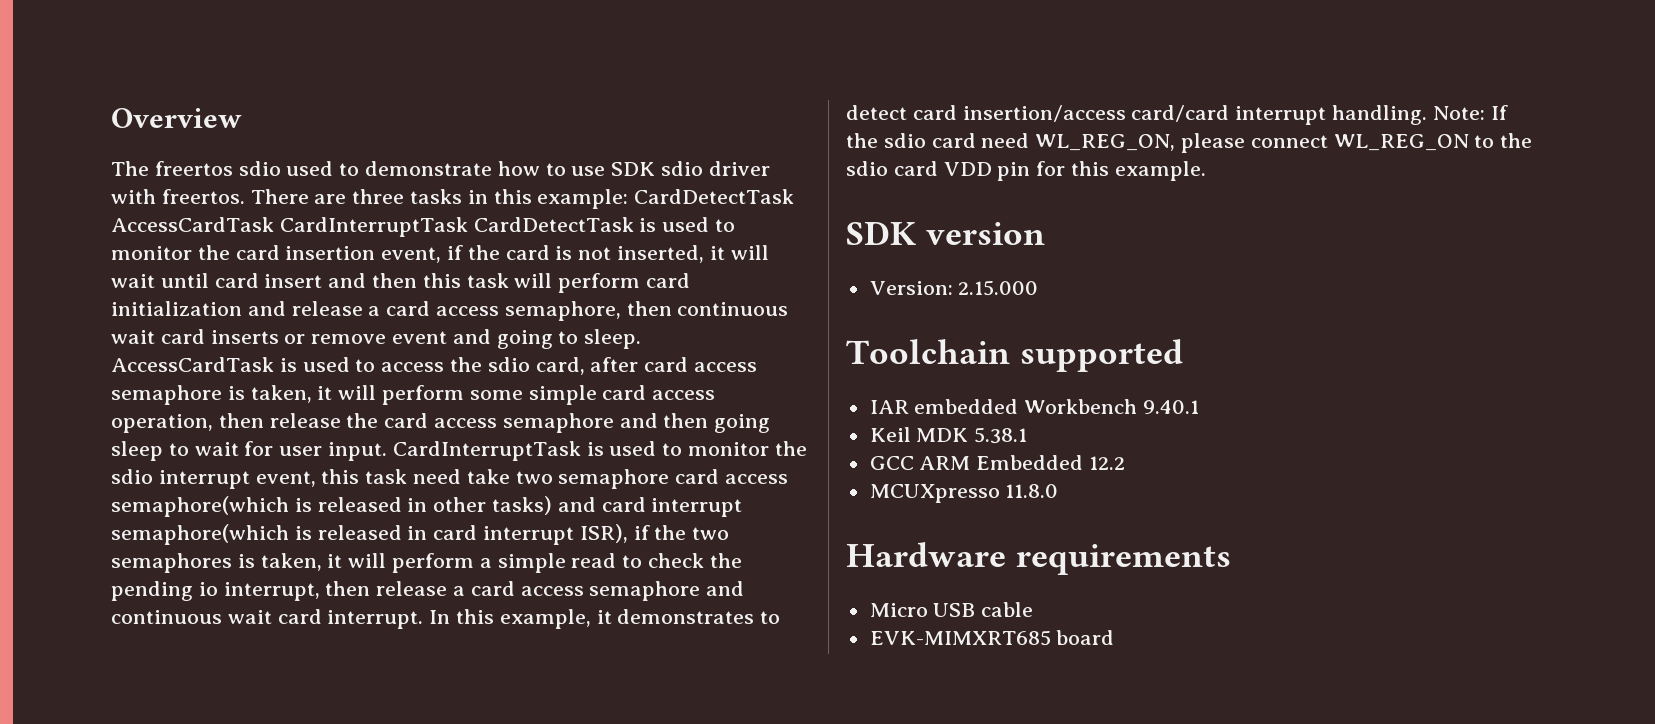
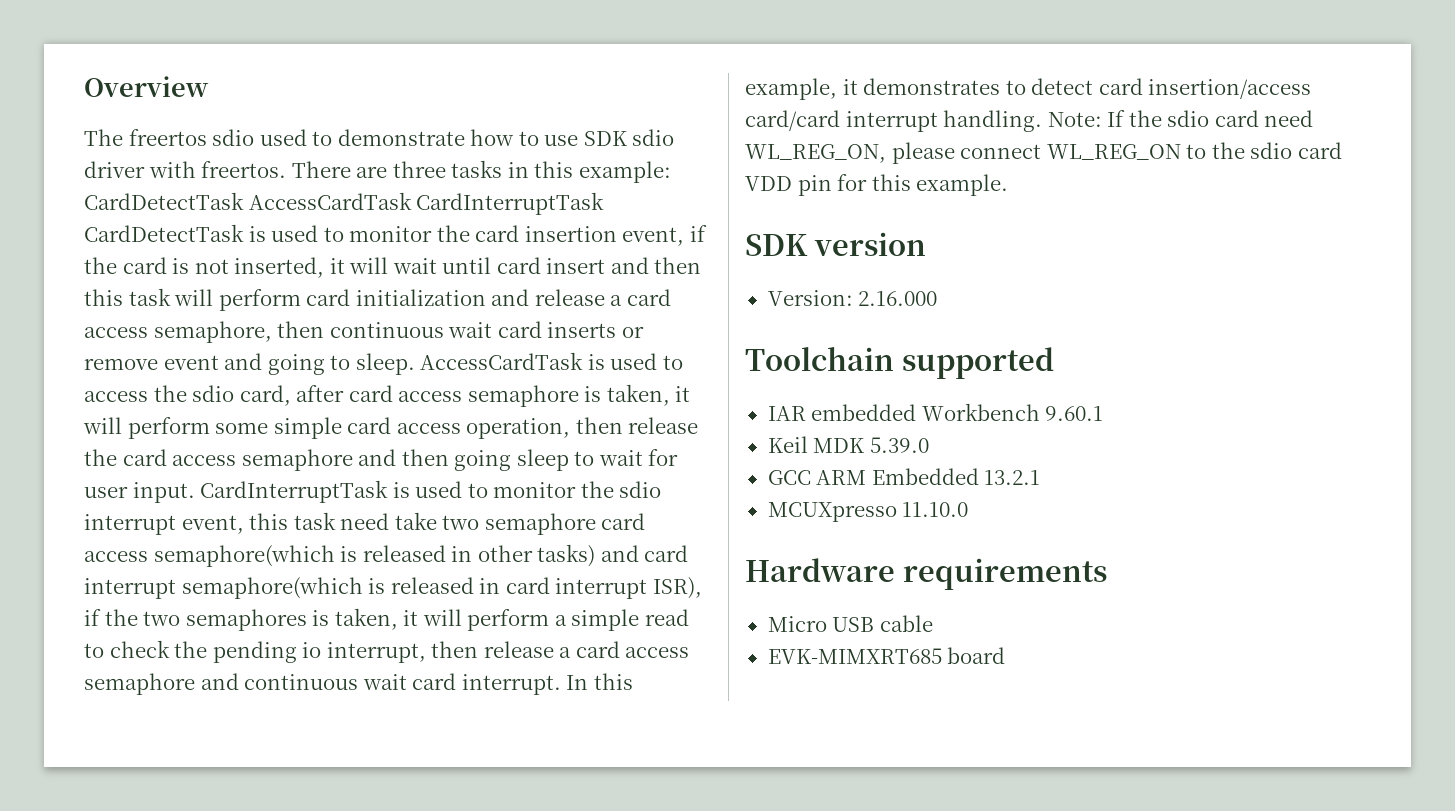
[958,280,1039,296] 2.15.000 -> [858,291,938,306] 2.16.000
[1143,400,1200,414] 9.40.1 -> [1045,406,1104,421] 9.60.1
[974,427,1028,444] 5.38.1 -> [869,437,929,453] 5.39.0
[1089,456,1126,470] 12.2 -> [984,470,1041,485] 13.2.1
[1005,484,1059,498] 11.8.0 -> [902,502,969,517] 11.10.0

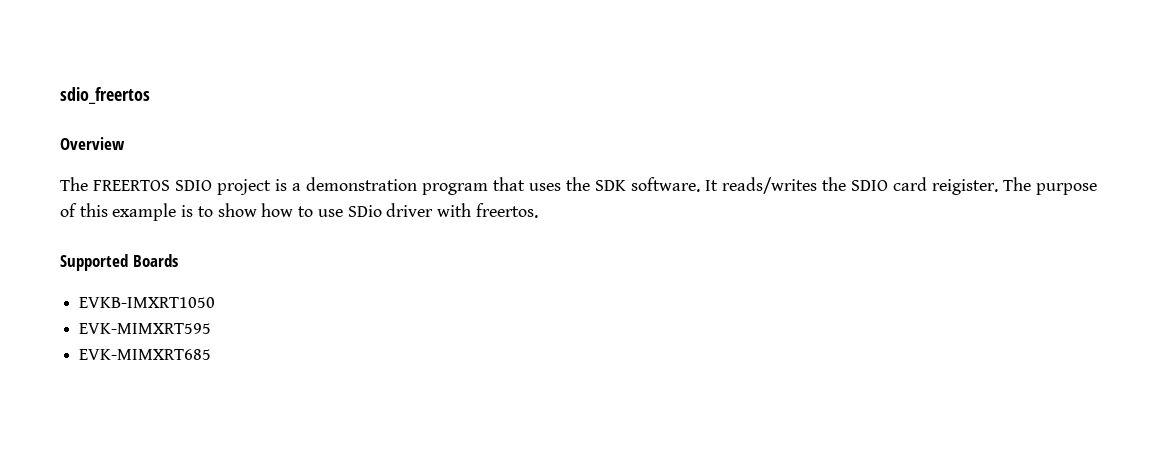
(84, 86) none -> [60,87,150,104] sdio_freertos //
[128,129,465,146] freertos sdio used to demonstrate -> [93,177,1097,195] [60,203,257,221] FREERTOS SDIO project is a demonstration program that uses the SDK software. It reads/writes the SDIO card reigister. The purpose of this example is to show
[583,129,675,146] SDK sdio -> [347,205,382,217] SDio
[291,160,671,183] [84,192,605,215] [84,224,707,246] [84,257,702,278] [84,288,671,311] [84,321,644,343] [84,352,683,375] [84,384,691,407] [83,417,699,439] [84,449,679,471] [84,480,662,503] [84,512,646,535] [84,544,689,567] [84,577,702,599] [84,608,689,631] [84,640,690,663] [84,673,633,695] [745,78,1312,100] [745,110,1314,132] [745,142,1342,164] [745,174,1009,196] [745,232,926,256] [767,290,938,306] [745,347,1054,379] [767,403,1104,421] [767,436,929,453] [767,468,1041,485] [767,502,969,522] [745,558,1107,590] [767,615,933,632] There are three tasks in this example: CardDetectTask AccessCardTask CardInterruptTask CardDetectTask is used to monitor the card insertion event, if the card is not inserted, it will wait until card insert and then this task will perform card initialization and release a card access semaphore, then continuous wait card inserts or remove event and going to sleep. AccessCardTask is used to access the sdio card, after card access semaphore is taken, it will perform some simple card access operation, then release the card access semaphore and then going sleep to wait for user input. CardInterruptTask is used to monitor the sdio interrupt event, this task need take two semaphore card access semaphore(which is released in other tasks) and card interrupt semaphore(which is released in card interrupt ISR), if the two semaphores is taken, it will perform a simple read to check the pending io interrupt, then release a card access semaphore and continuous wait card interrupt. In this example, it demonstrates to detect card insertion/access card/card interrupt handling. Note: If the sdio card need WL_REG_ON, please connect WL_REG_ON to the sdio card VDD pin for this example. // SDK version // Version: 2.16.000 // Toolchain supported // IAR embedded Workbench 9.60.1 // Keil MDK 5.39.0 // GCC ARM Embedded 13.2.1 // MCUXpresso 11.10.0 // Hardware requirements // Micro USB cable -> [60,254,178,271] [79,297,216,308] [79,323,212,334] // Supported Boards // EVKB-IMXRT1050 // EVK-MIMXRT595
[947,647,1006,664] board -> (212, 354) none

